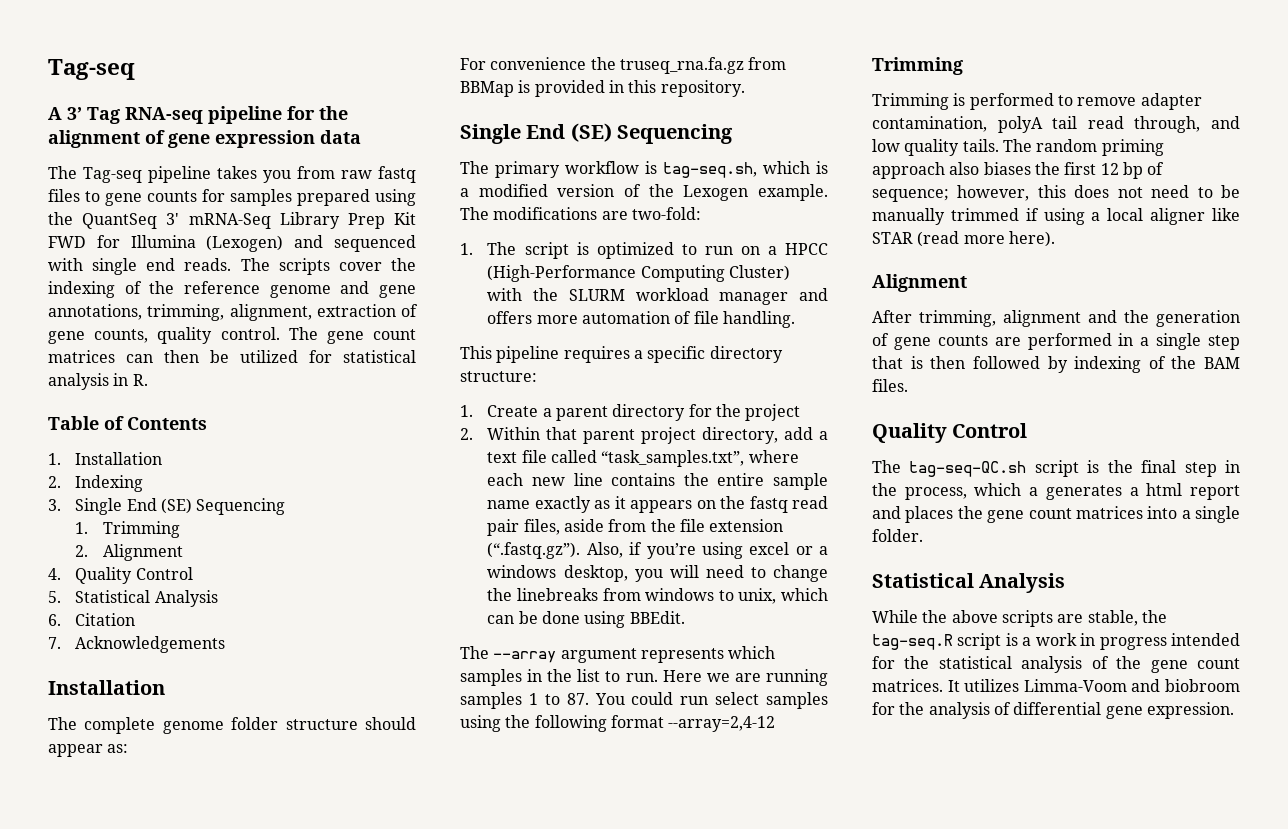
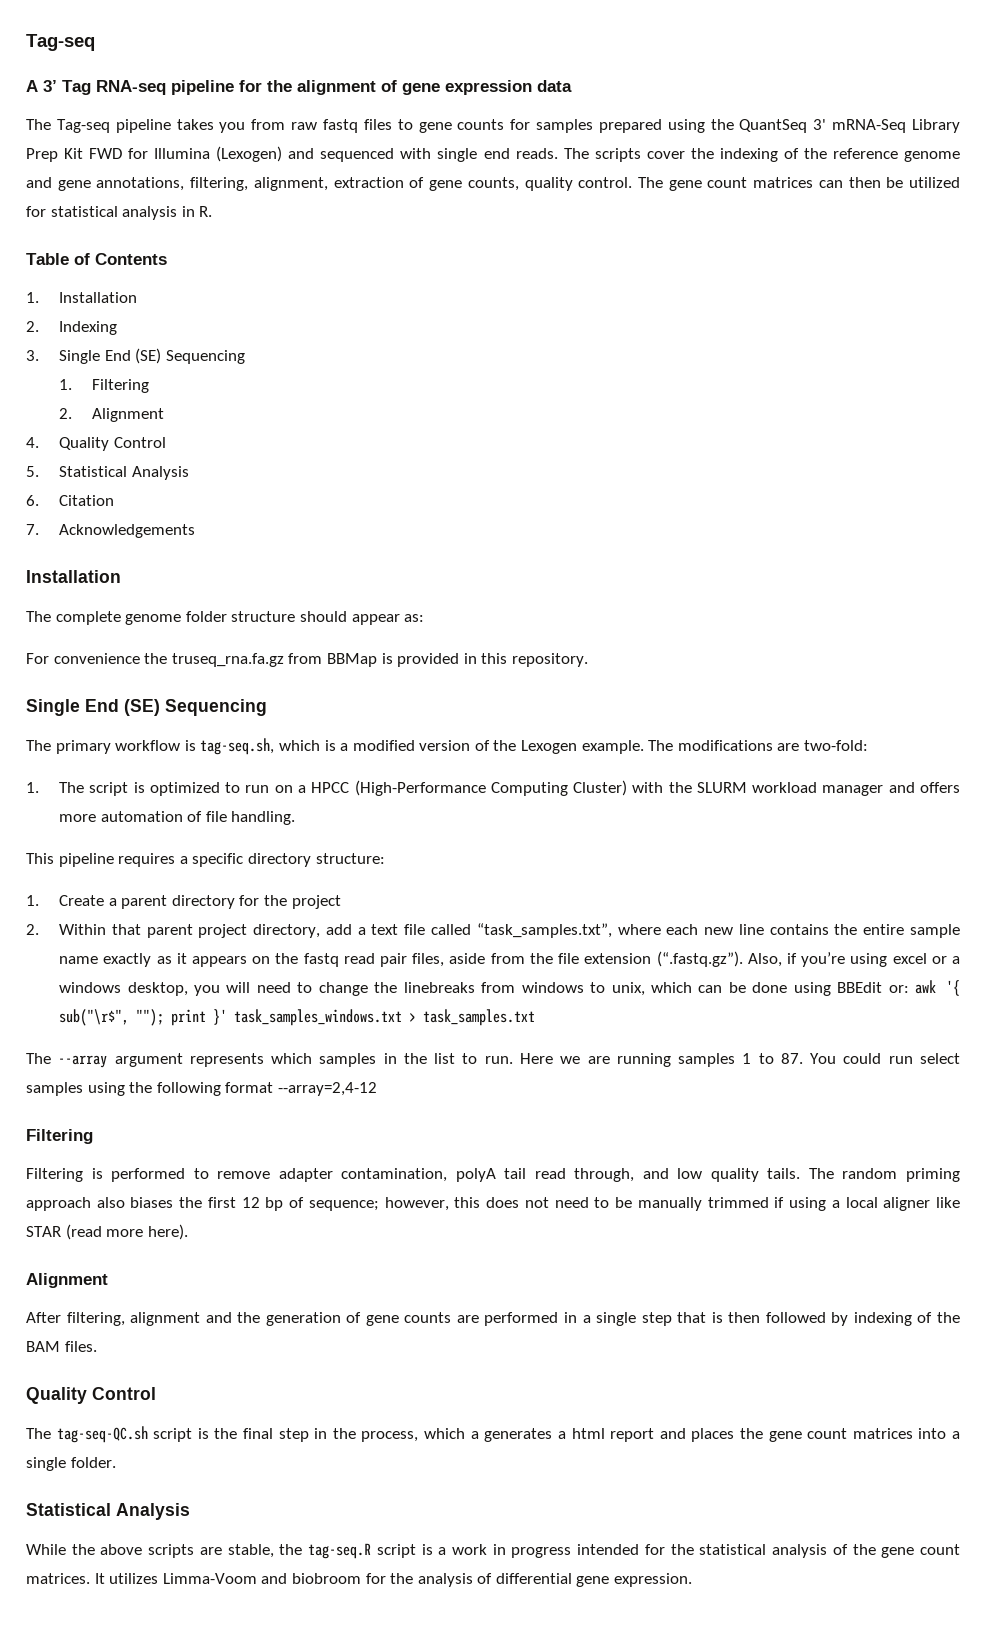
[147,304,225,321] trimming, -> [190,177,249,191] filtering,
[102,521,180,538] Trimming -> [92,379,150,393] Filtering
[629,611,685,624] BBEdit. -> [837,980,960,996] [59,1009,536,1026] BBEdit or: awk '{ sub("\r$", ""); print }' task_samples_windows.txt > task_samples.txt
[872,57,963,75] [872,93,949,110] Trimming // Trimming -> [26,1129,93,1144] [26,1168,83,1182] Filtering // Filtering
[919,310,996,327] trimming, -> [66,1312,125,1326] filtering,

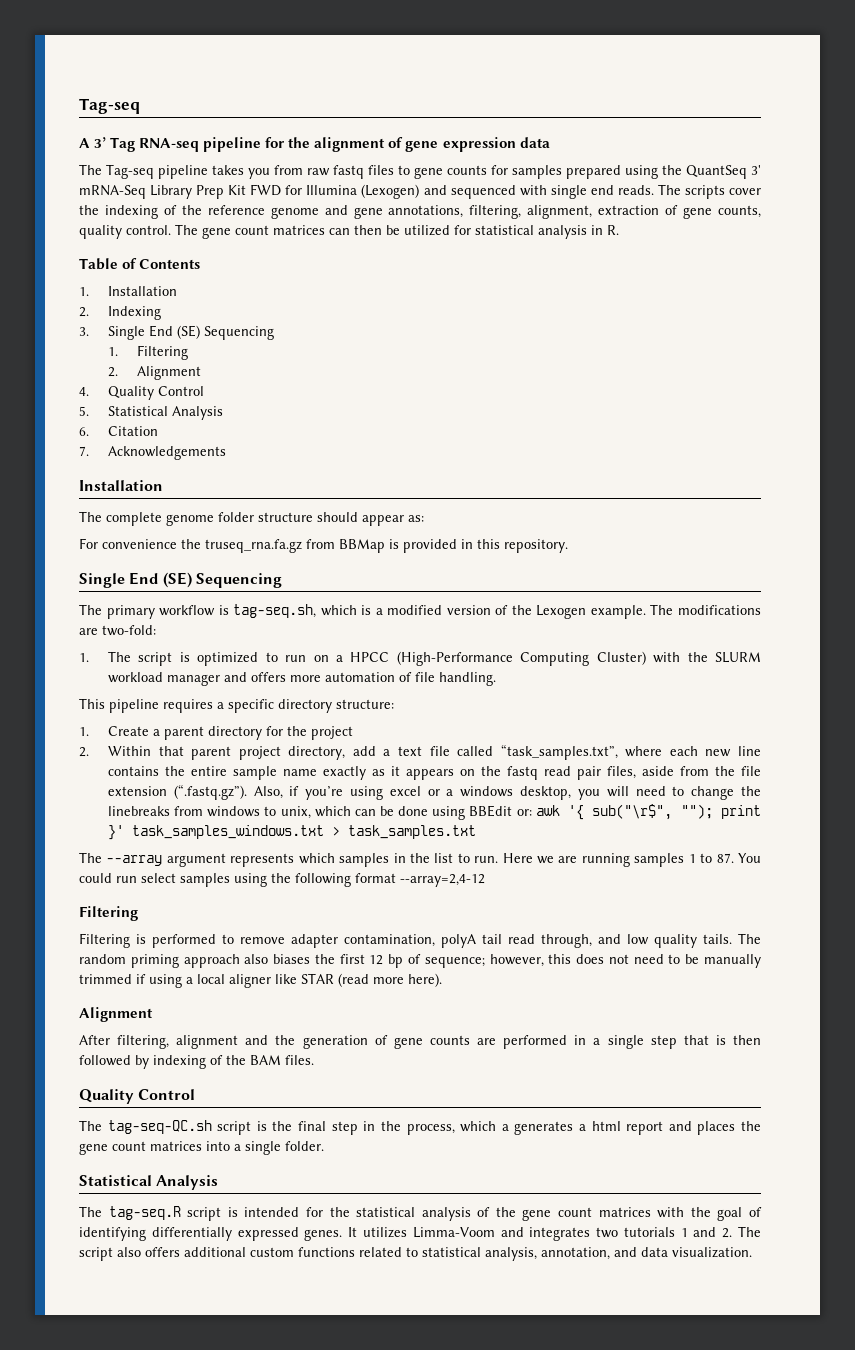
[26,1543,572,1559] While the above scripts are stable, the tag-seq.R script is a work in progress -> [79,1206,238,1221] The tag-seq.R script is
[26,1573,693,1587] matrices. It utilizes Limma-Voom and biobroom for the analysis of differential gene expression. -> [598,1207,763,1221] [79,1226,762,1241] [79,1247,752,1261] matrices with the goal of identifying differentially expressed genes. It utilizes Limma-Voom and integrates two tutorials 1 and 2. The script also offers additional custom functions related to statistical analysis, annotation, and data visualization.

